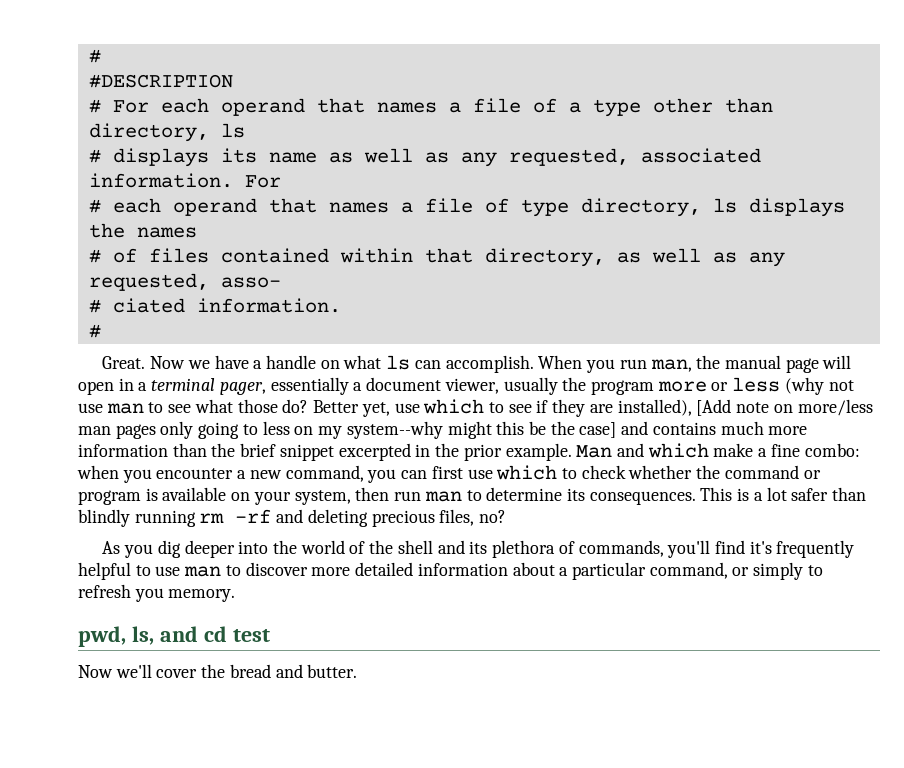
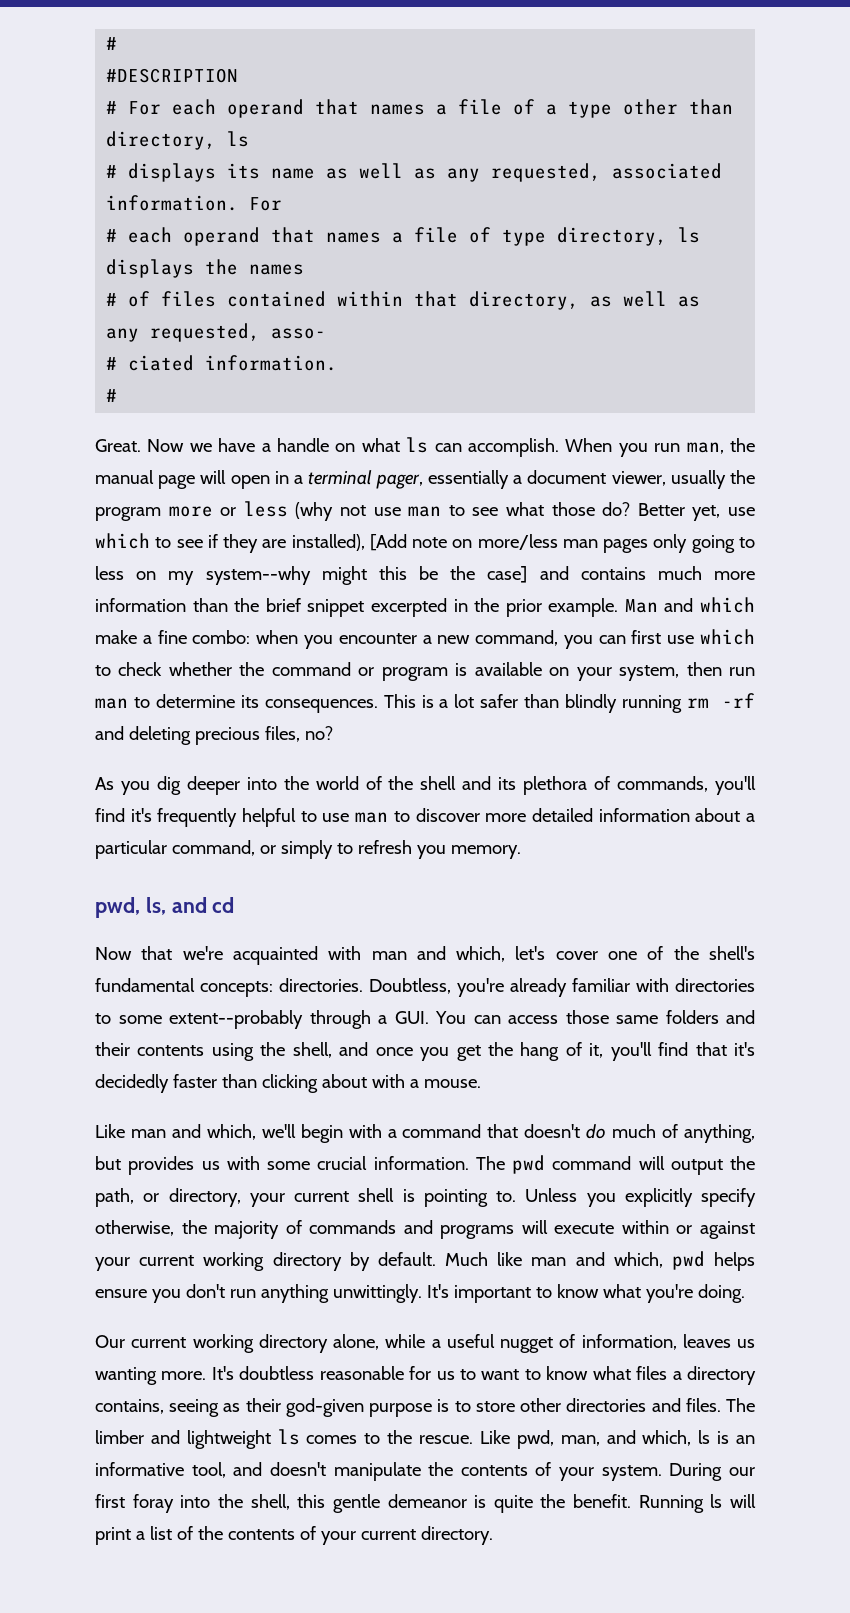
[232,629,270,642] [78,664,358,678] test // Now we'll cover the bread and butter. -> [95,946,755,965] [95,978,755,997] [95,1010,755,1029] [95,1042,755,1061] [95,1074,481,1093] [95,1124,756,1143] [95,1155,755,1175] [95,1188,756,1207] [95,1220,755,1239] [95,1251,755,1271] [95,1284,745,1303] [95,1334,755,1353] [95,1366,757,1385] [95,1398,756,1417] [95,1429,756,1449] [95,1462,755,1481] [95,1494,756,1513] [95,1526,493,1545] // Now that we're acquainted with man and which, let's cover one of the shell's fundamental concepts: directories. Doubtless, you're already familiar with directories to some extent--probably through a GUI. You can access those same folders and their contents using the shell, and once you get the hang of it, you'll find that it's decidedly faster than clicking about with a mouse. // Like man and which, we'll begin with a command that doesn't do much of anything, but provides us with some crucial information. The pwd command will output the path, or directory, your current shell is pointing to. Unless you explicitly specify otherwise, the majority of commands and programs will execute within or against your current working directory by default. Much like man and which, pwd helps ensure you don't run anything unwittingly. It's important to know what you're doing. // Our current working directory alone, while a useful nugget of information, leaves us wanting more. It's doubtless reasonable for us to want to know what files a directory contains, seeing as their god-given purpose is to store other directories and files. The limber and lightweight ls comes to the rescue. Like pwd, man, and which, ls is an informative tool, and doesn't manipulate the contents of your system. During our first foray into the shell, this gentle demeanor is quite the benefit. Running ls will print a list of the contents of your current directory.

